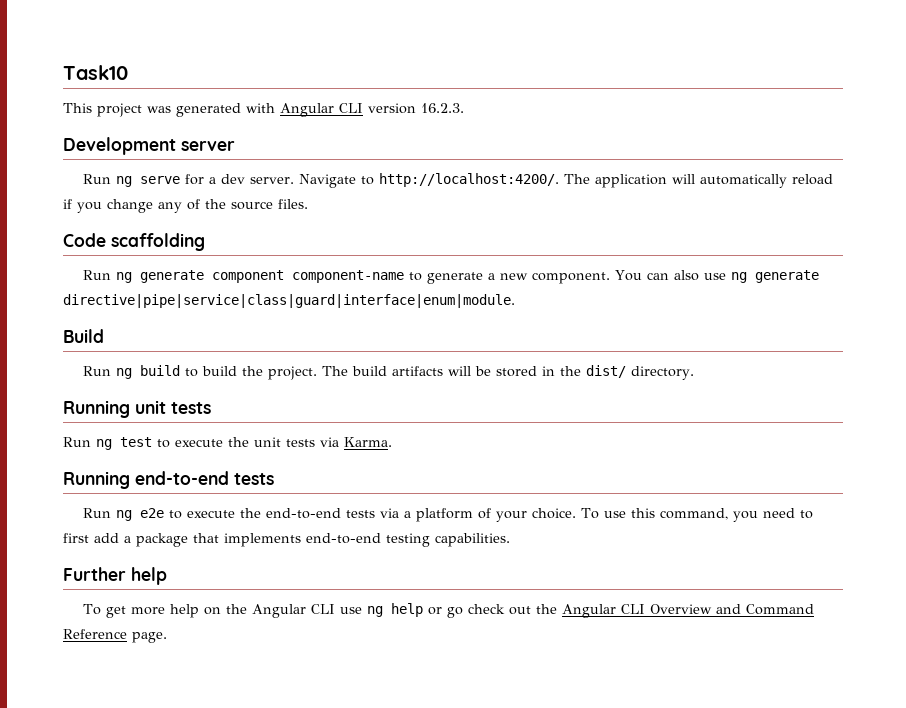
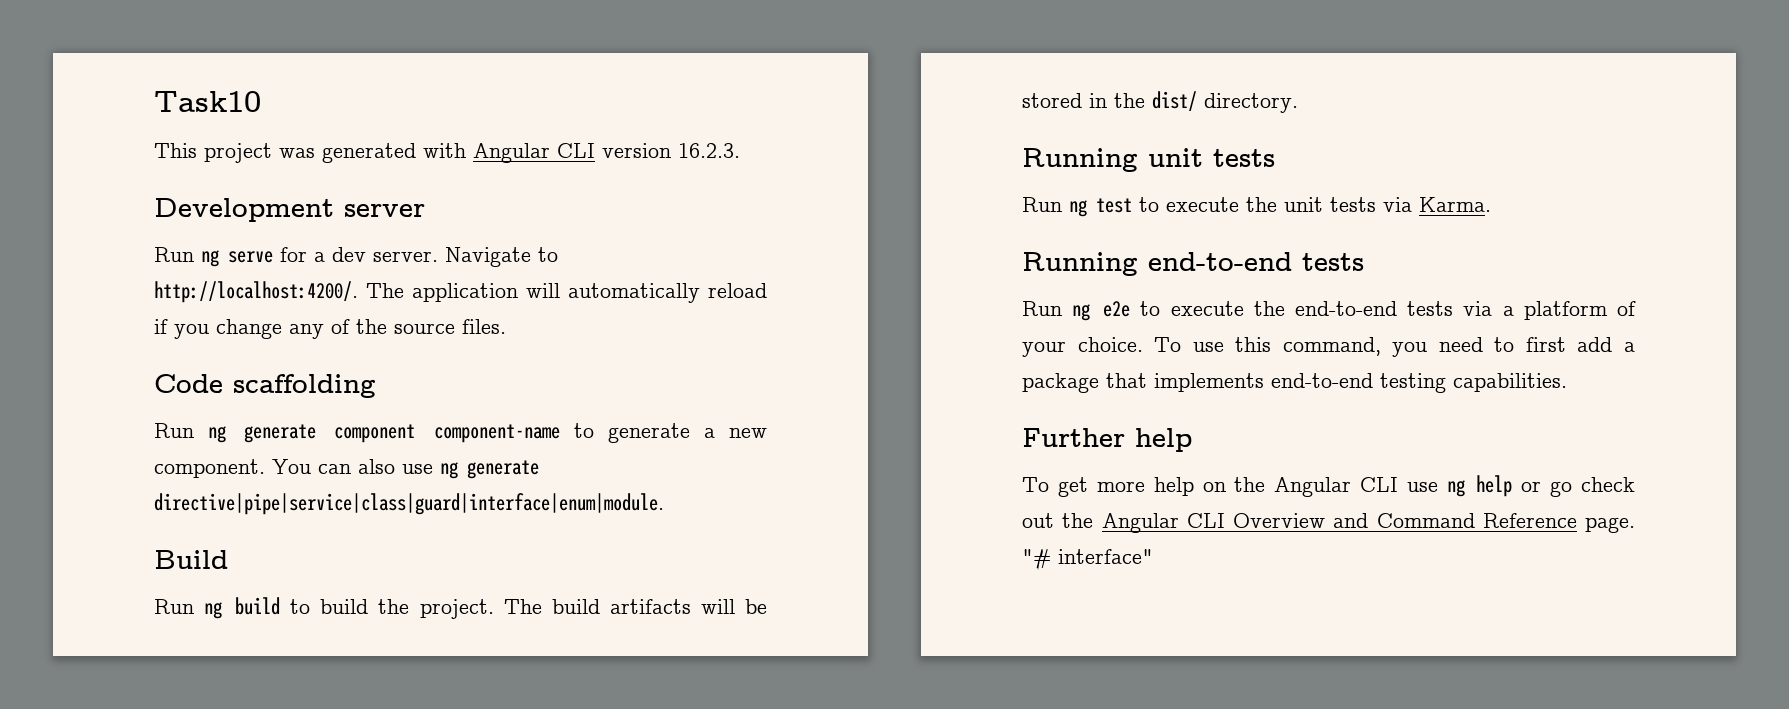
(167, 637) none -> [1022,549,1153,571] "# interface"

